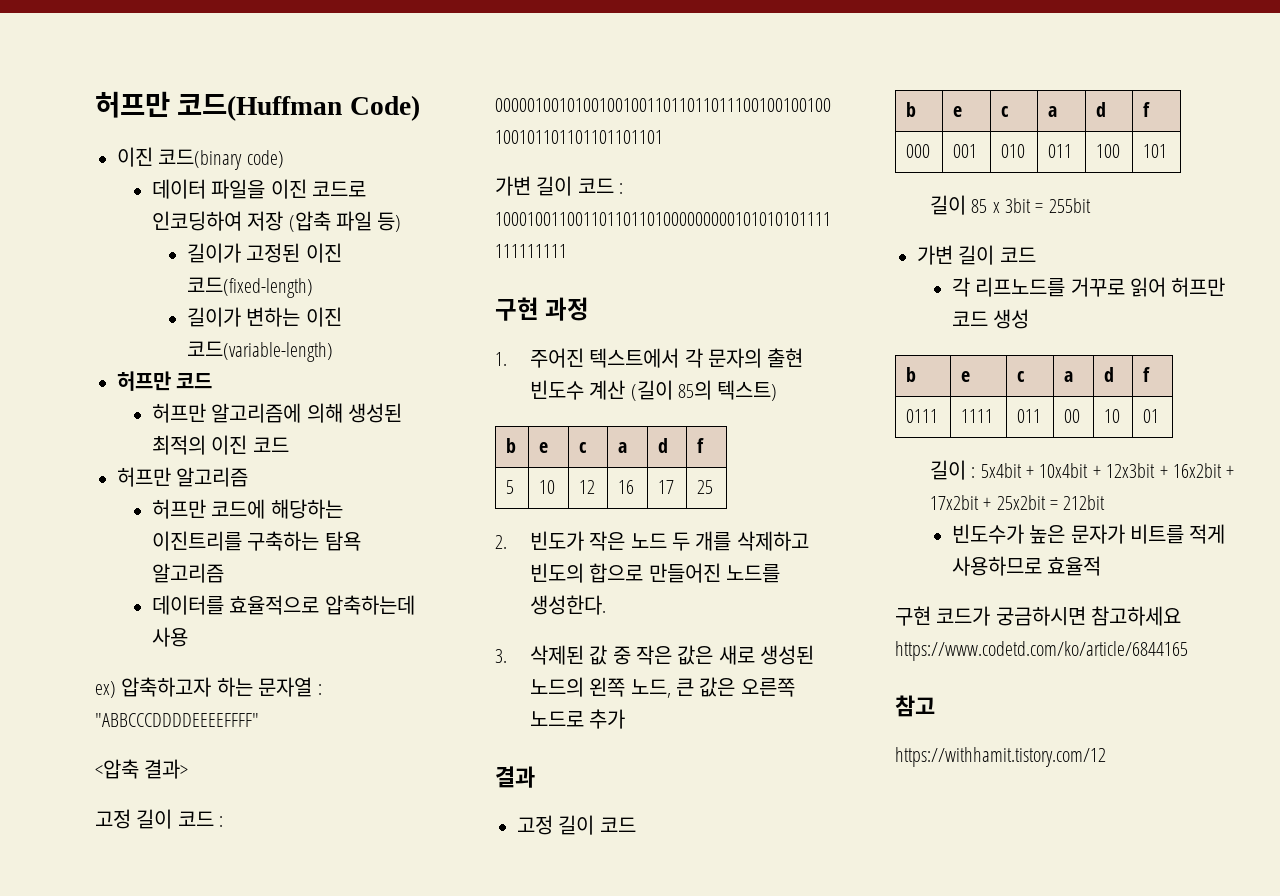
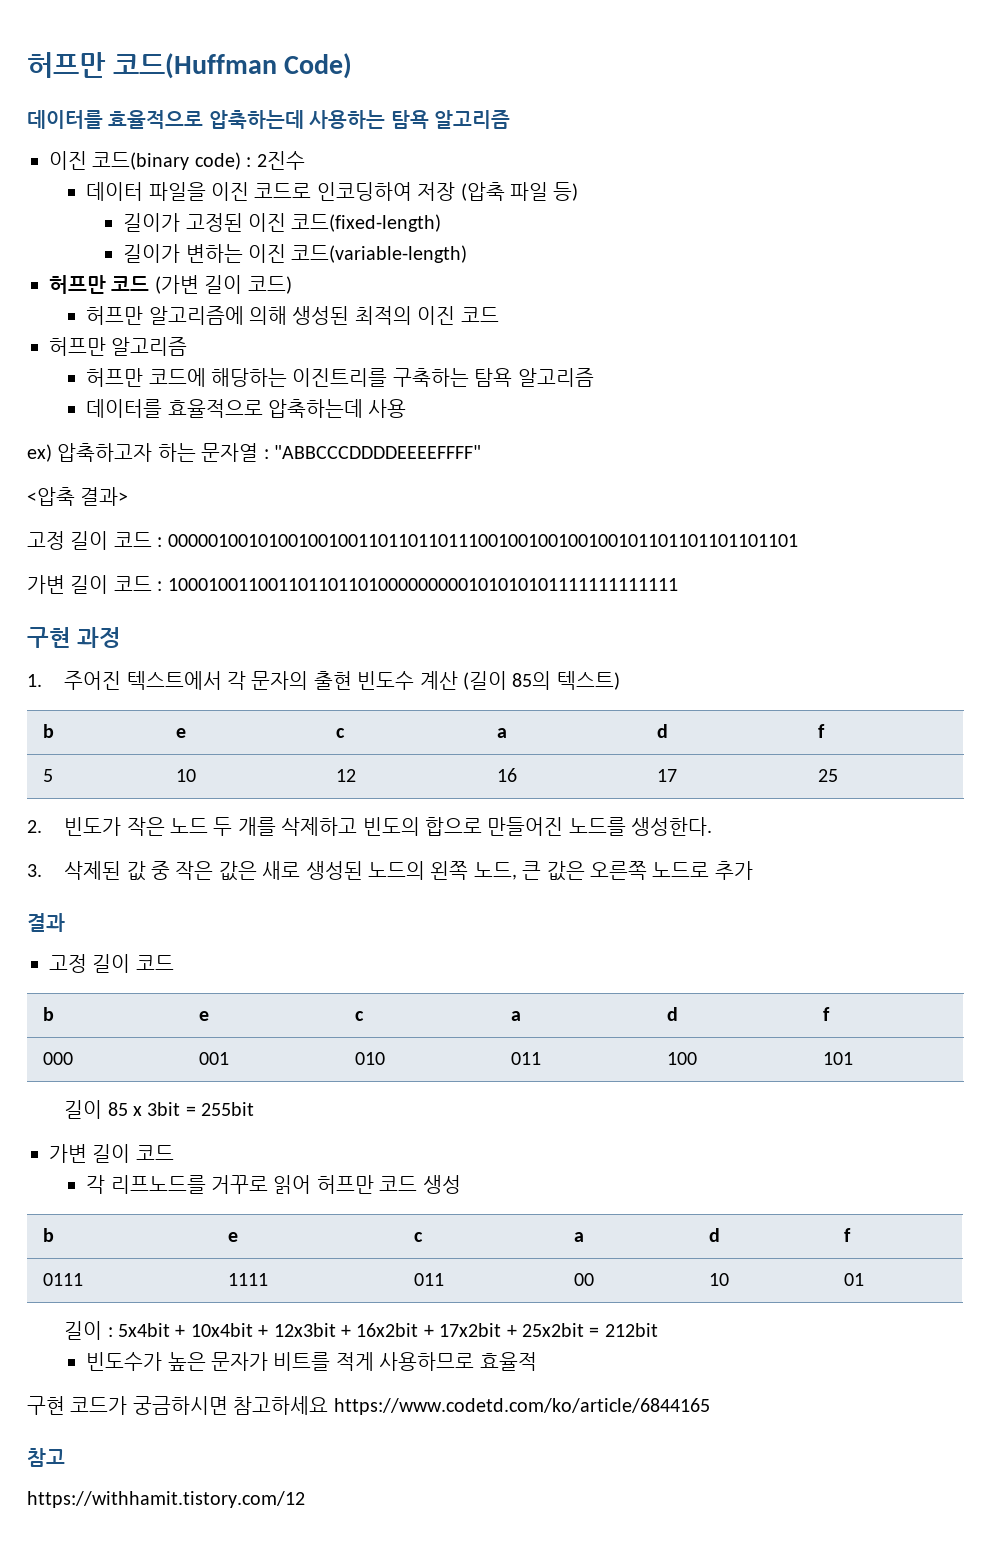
(420, 108) none -> [27,110,510,129] // 데이터를 효율적으로 압축하는데 사용하는 탐욕 알고리즘
(284, 159) none -> [246,151,305,170] : 2진수
(213, 381) none -> [154,275,292,294] (가변 길이 코드)

